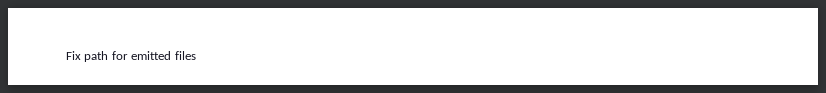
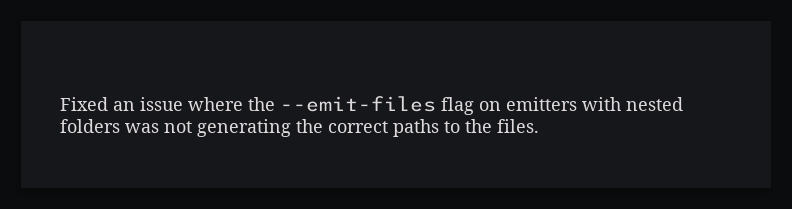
[66,51,196,62] Fix path for emitted files -> [60,96,683,115] [60,119,539,137] Fixed an issue where the --emit-files flag on emitters with nested folders was not generating the correct paths to the files.

